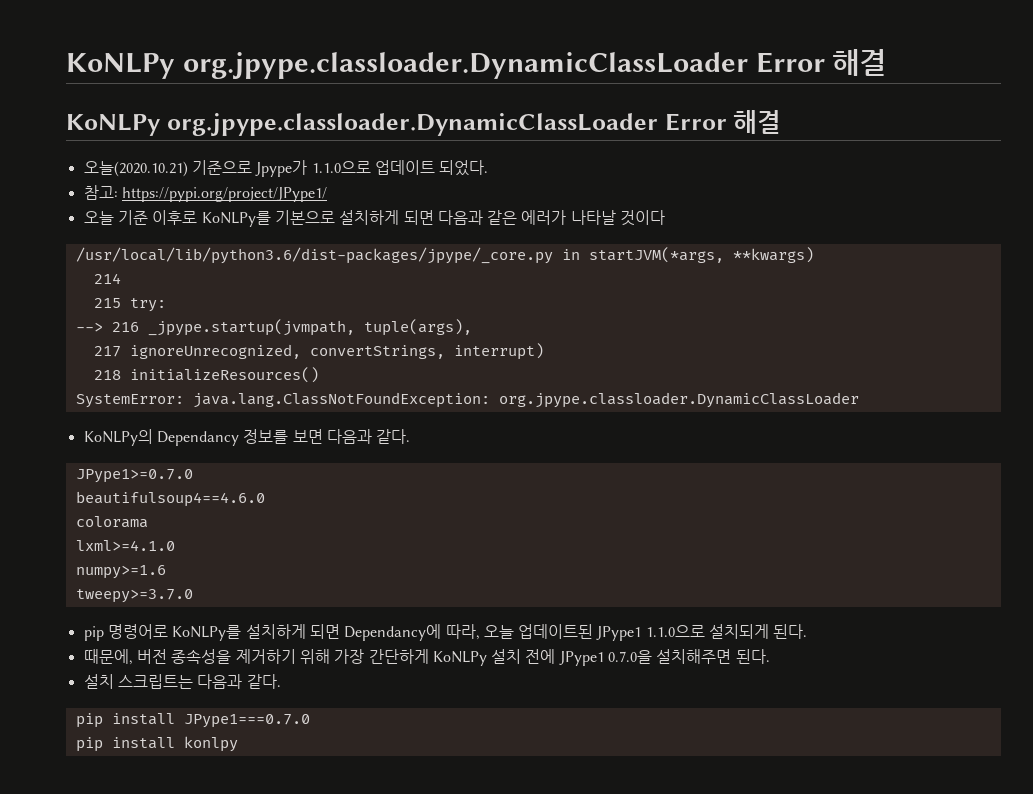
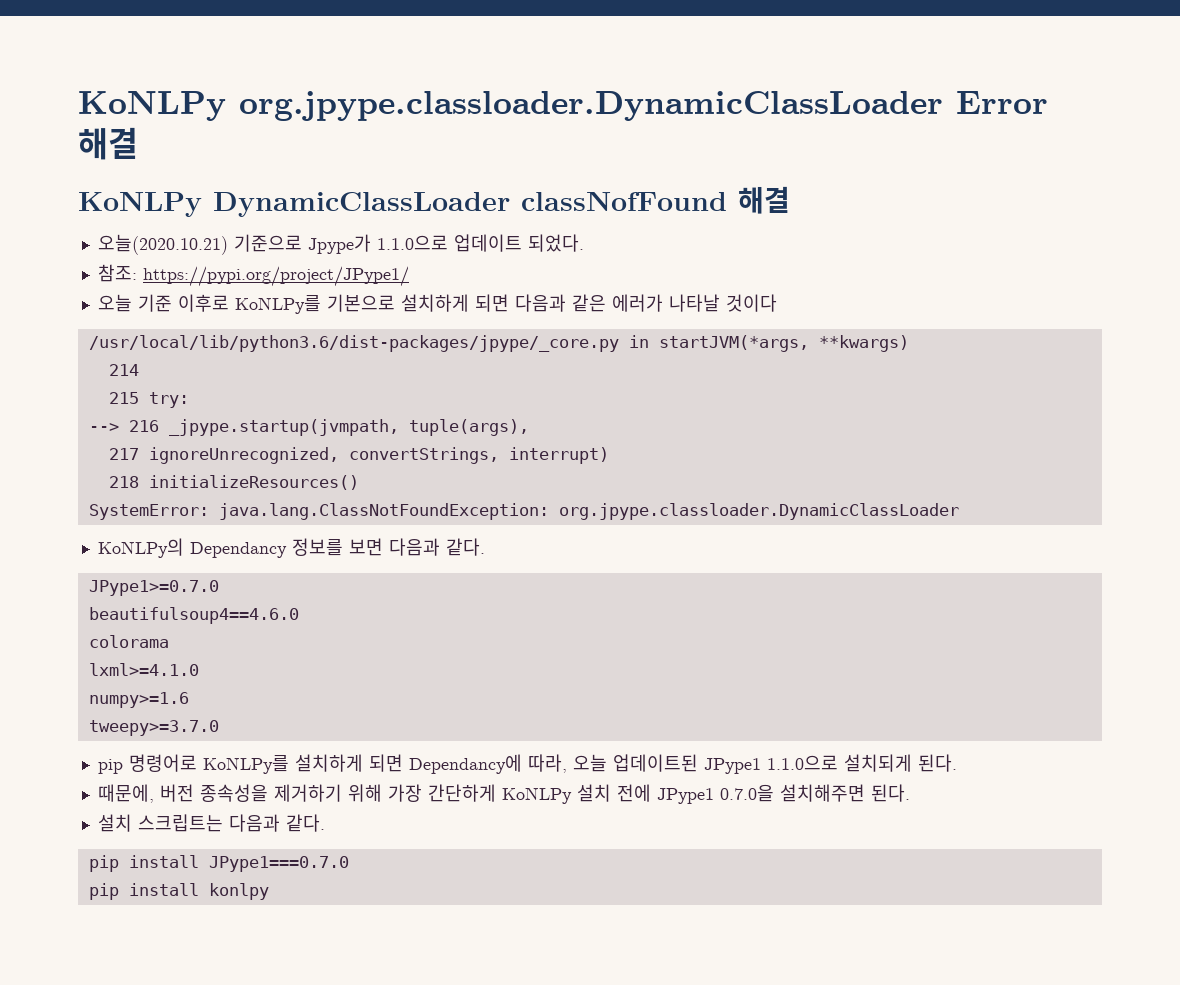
[166,113,727,136] org.jpype.classloader.DynamicClassLoader Error -> [213,192,727,217] DynamicClassLoader classNofFound
[83,185,118,200] 참고: -> [97,264,137,282] 참조:

